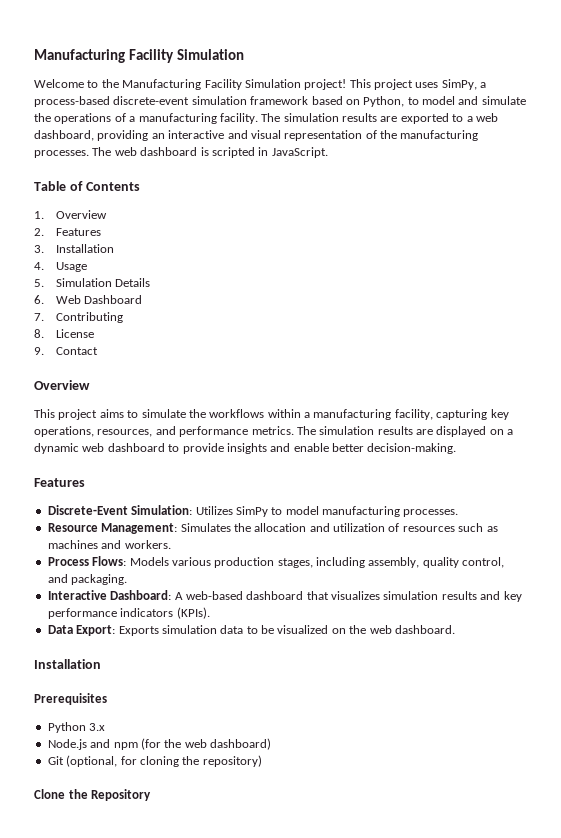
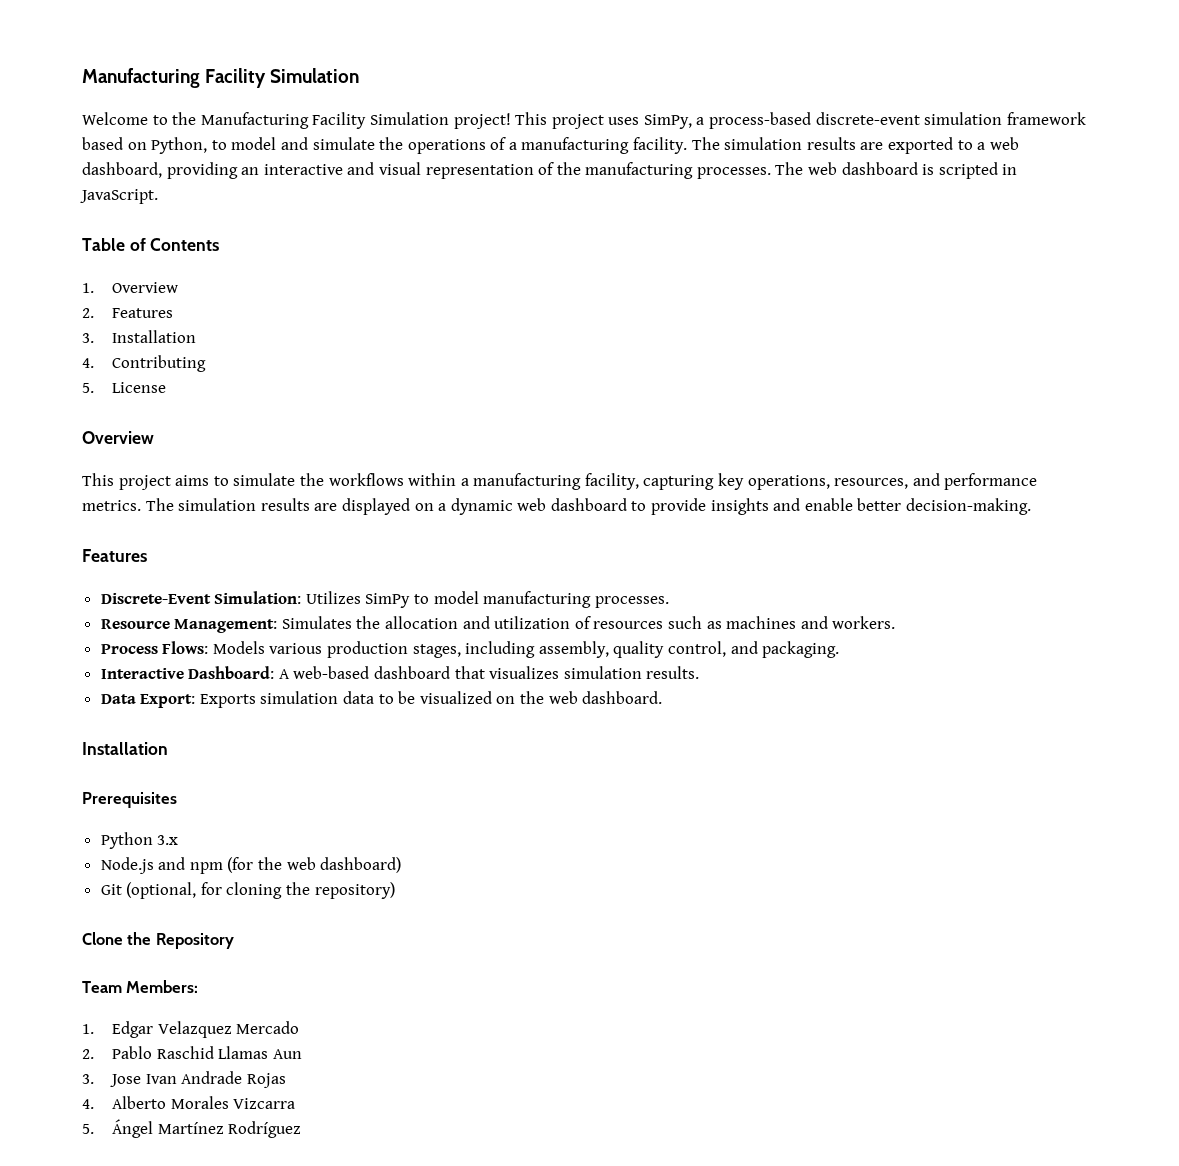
[55,262,87,272] [34,278,150,287] [34,295,142,304] [34,313,44,321] Usage // 5. Simulation Details // 6. Web Dashboard // 7. -> (94, 363) none
[34,329,44,338] 8. -> [82,383,94,393] 5.
[34,347,98,355] // 9. Contact -> (167, 387) none
[441,591,522,602] [47,607,210,619] results and key performance indicators (KPIs). -> [646,666,700,679] results.
(152, 795) none -> [82,980,199,993] [82,1021,300,1038] [82,1046,302,1059] [82,1071,286,1088] [82,1096,296,1109] [82,1119,302,1138] // Team Members: // 1. Edgar Velazquez Mercado // 2. Pablo Raschid Llamas Aun // 3. Jose Ivan Andrade Rojas // 4. Alberto Morales Vizcarra // 5. Ángel Martínez Rodríguez

